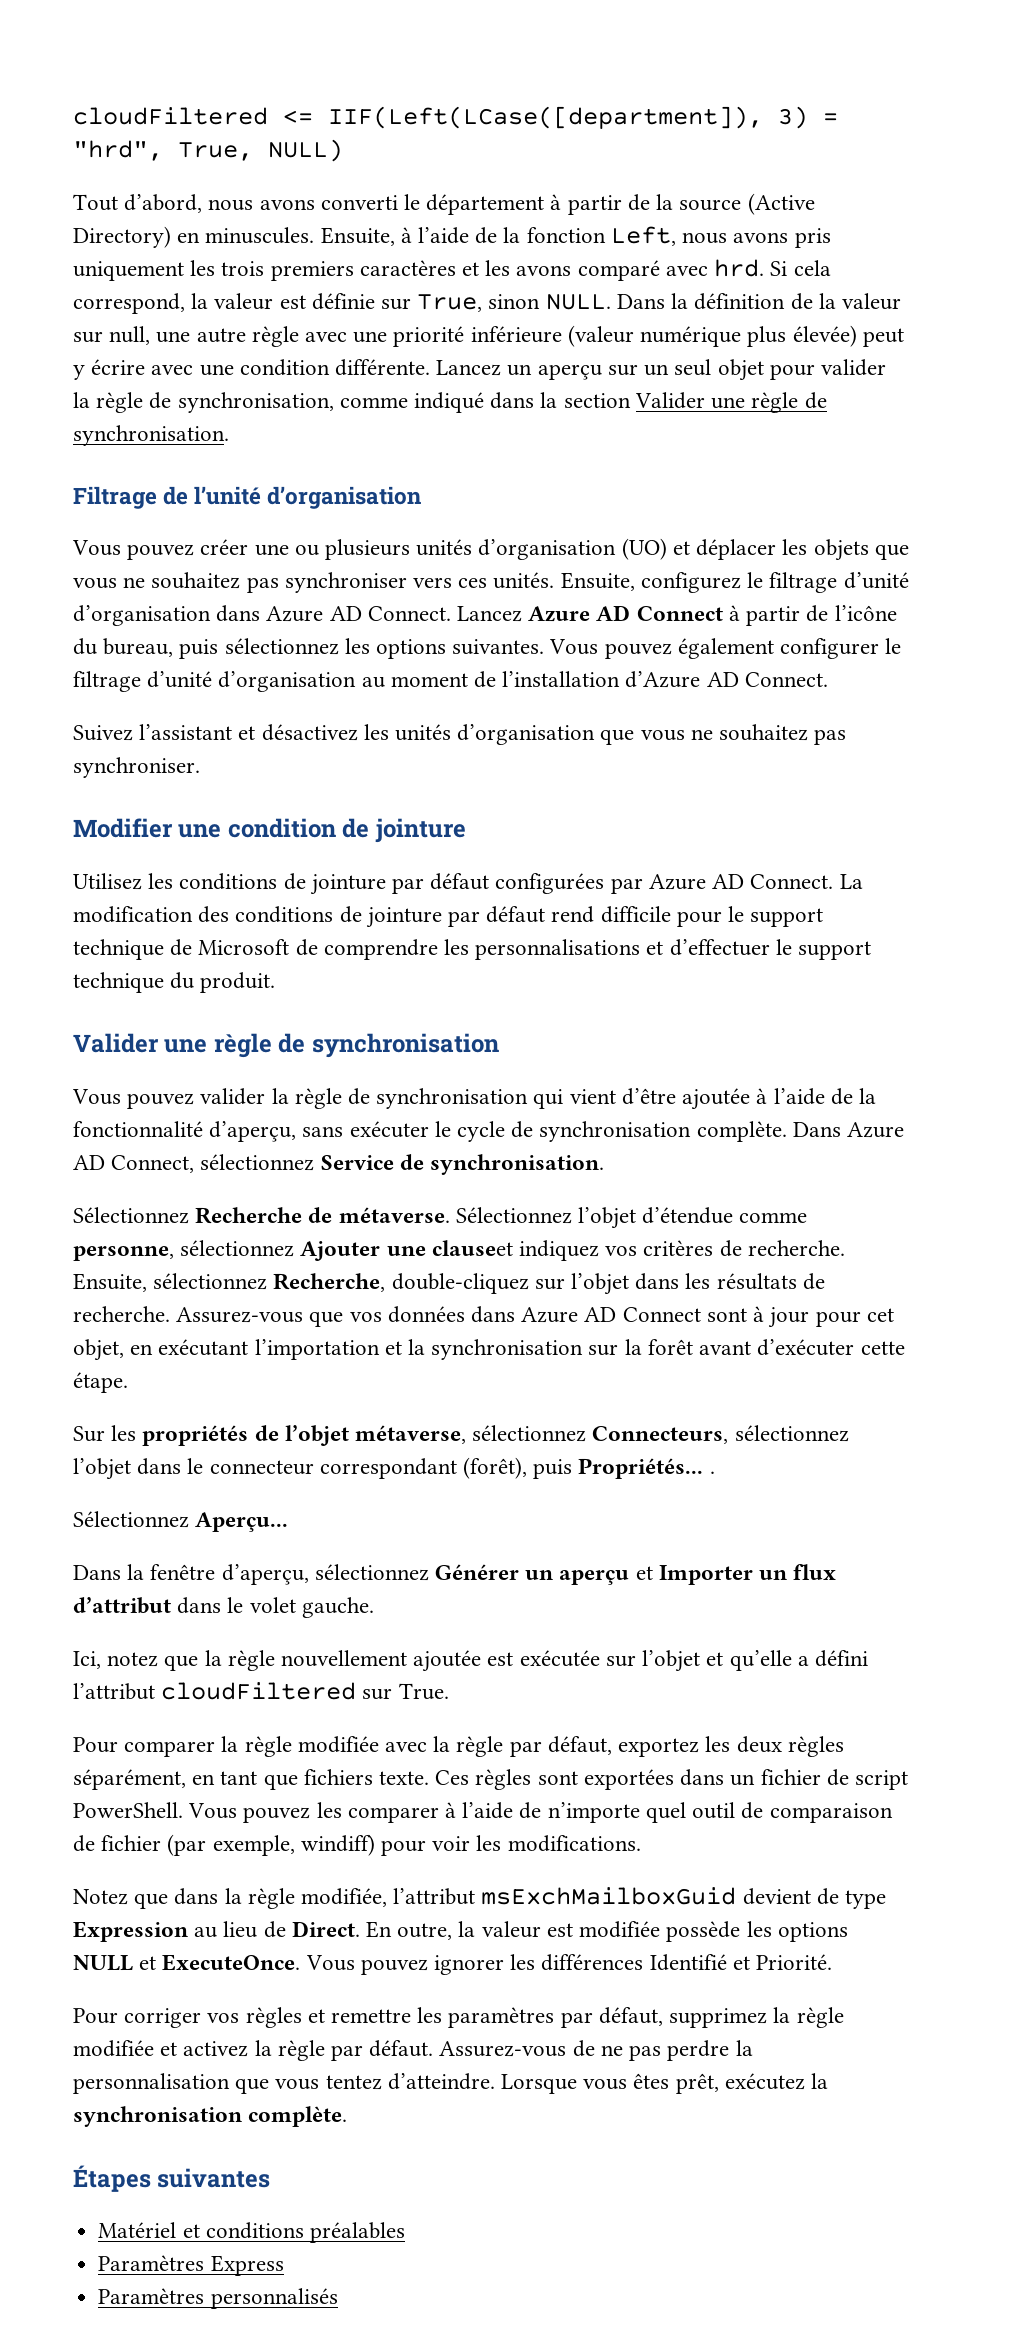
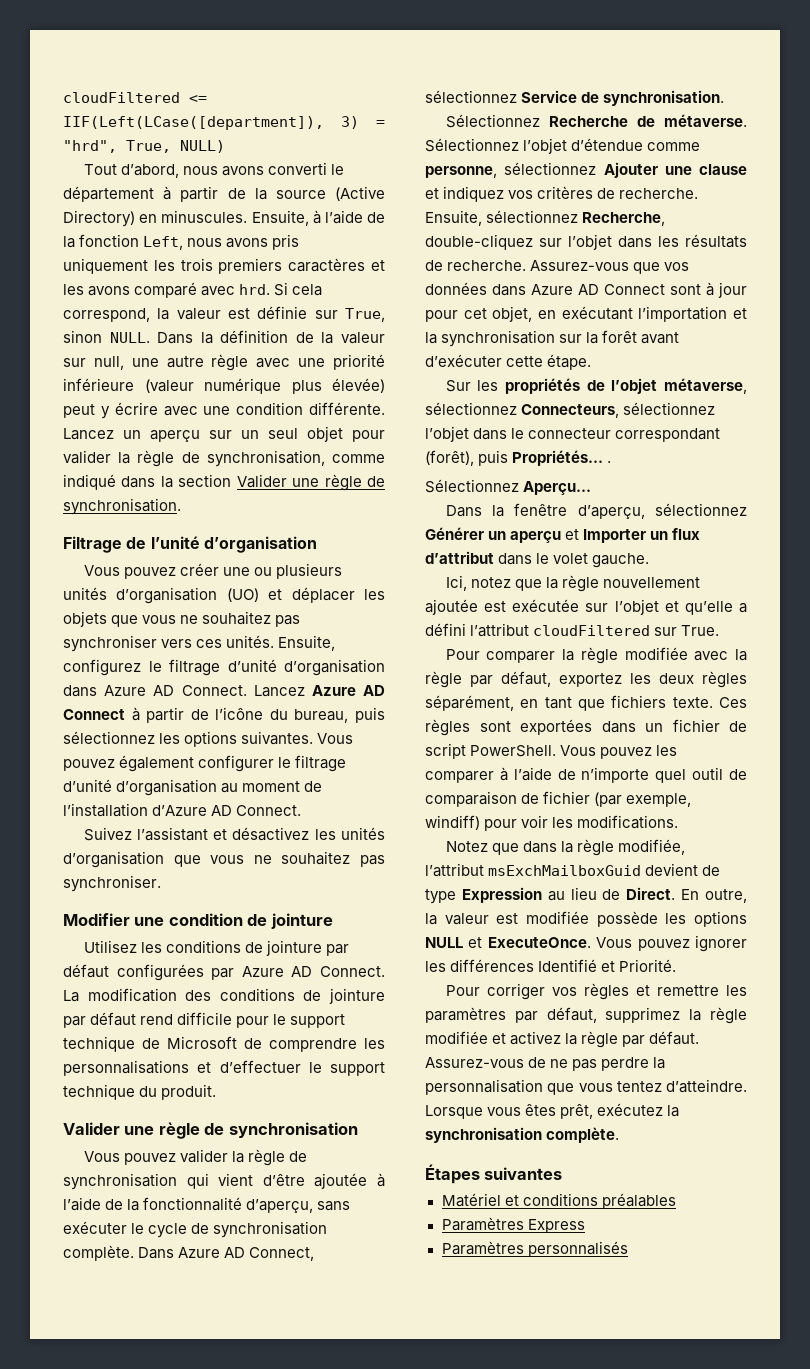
[431,1240,513,1256] clauseet -> [699,164,747,175] [425,188,439,199] clause et

